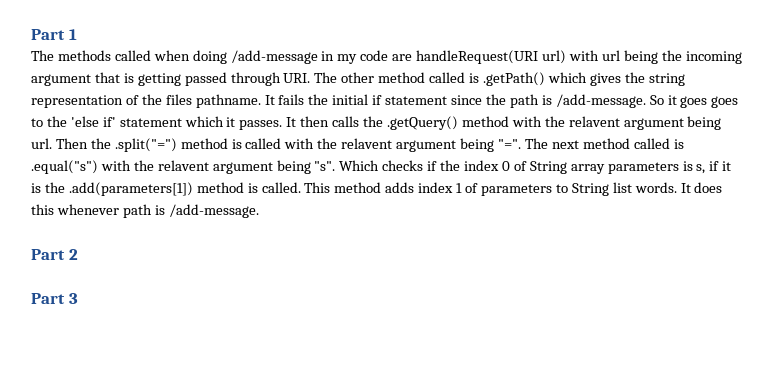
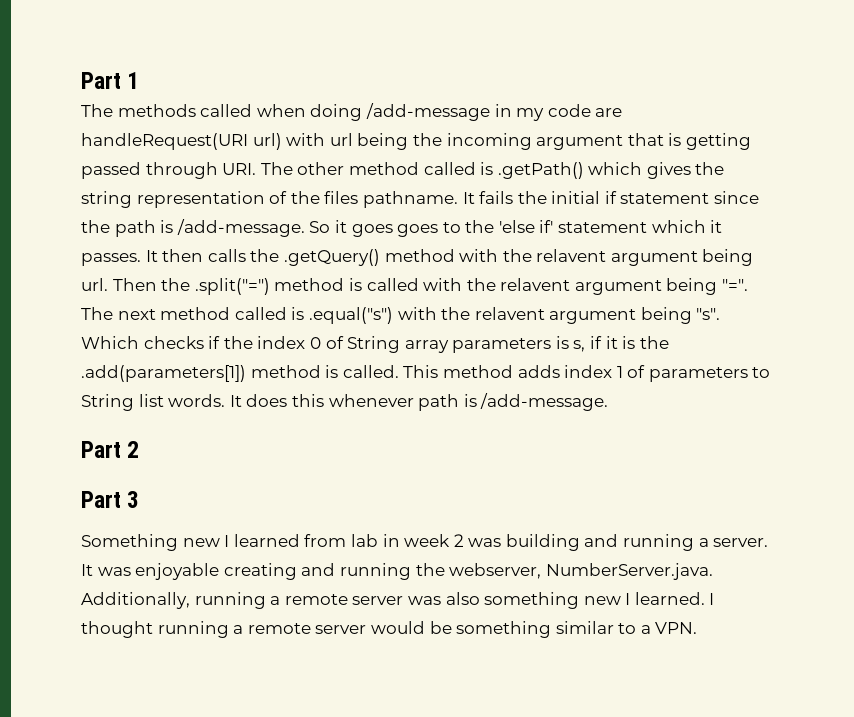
(78, 298) none -> [81,534,769,551] [81,563,713,580] [81,592,715,609] [81,621,698,638] // Something new I learned from lab in week 2 was building and running a server. It was enjoyable creating and running the webserver, NumberServer.java. Additionally, running a remote server was also something new I learned. I thought running a remote server would be something similar to a VPN.

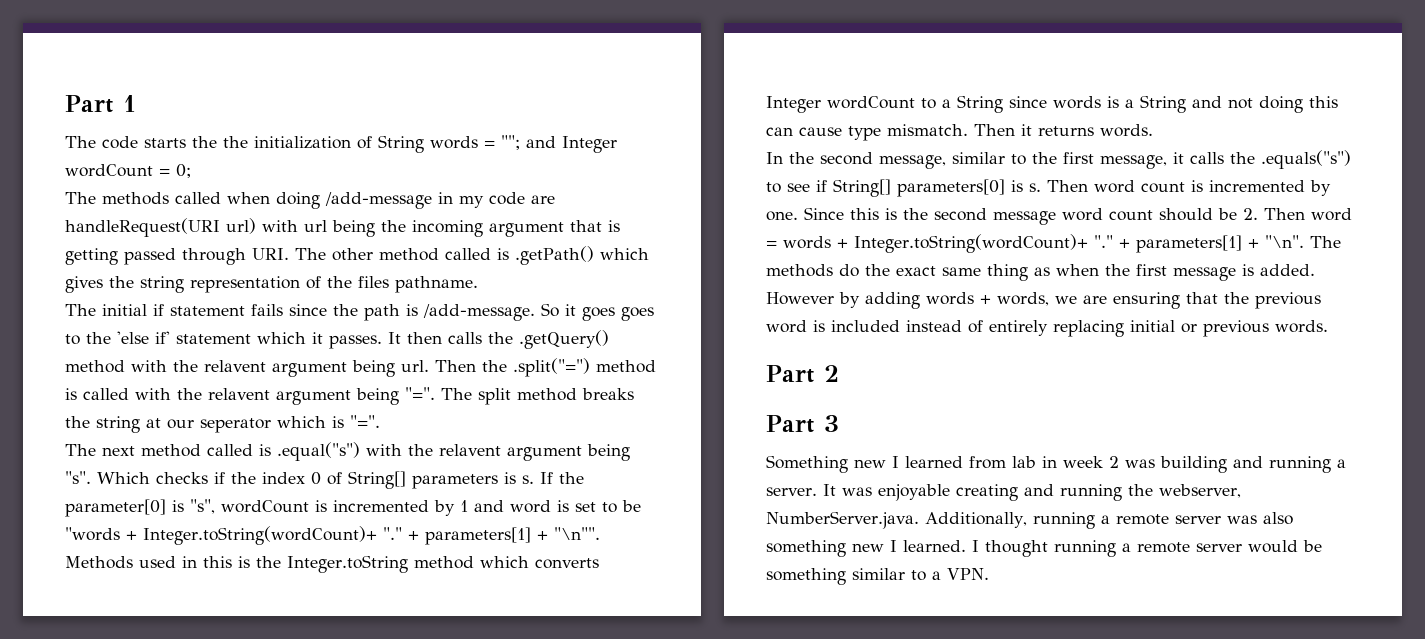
(140, 80) none -> [65,135,617,153] [65,164,191,178] // The code starts the the initialization of String words = ""; and Integer wordCount = 0;
[462,191,547,204] It fails the -> [65,304,96,316] // The
(710, 198) none -> [251,304,283,316] fails
(113, 313) none -> [478,388,634,405] [65,415,380,433] [65,444,96,456] split method breaks the string at our seperator which is "=". // The
[347,336,669,353] [81,365,771,382] [81,393,609,411] String array parameters is s, if it is the .add(parameters[1]) method is called. This method adds index 1 of parameters to String list words. It does this whenever path is /add-message. -> [348,471,584,489] [65,499,641,517] [65,526,600,545] [65,555,599,573] [766,95,1338,113] [766,124,1153,141] [766,150,1351,169] [766,179,1331,197] [766,207,1352,225] [766,234,1341,253] [766,264,1315,281] [766,292,1321,309] [766,320,1328,337] String[] parameters is s. If the parameter[0] is "s", wordCount is incremented by 1 and word is set to be "words + Integer.toString(wordCount)+ "." + parameters[1] + "\n"". Methods used in this is the Integer.toString method which converts Integer wordCount to a String since words is a String and not doing this can cause type mismatch. Then it returns words. // In the second message, similar to the first message, it calls the .equals("s") to see if String[] parameters[0] is s. Then word count is incremented by one. Since this is the second message word count should be 2. Then word = words + Integer.toString(wordCount)+ "." + parameters[1] + "\n". The methods do the exact same thing as when the first message is added. However by adding words + words, we are ensuring that the previous word is included instead of entirely replacing initial or previous words.

